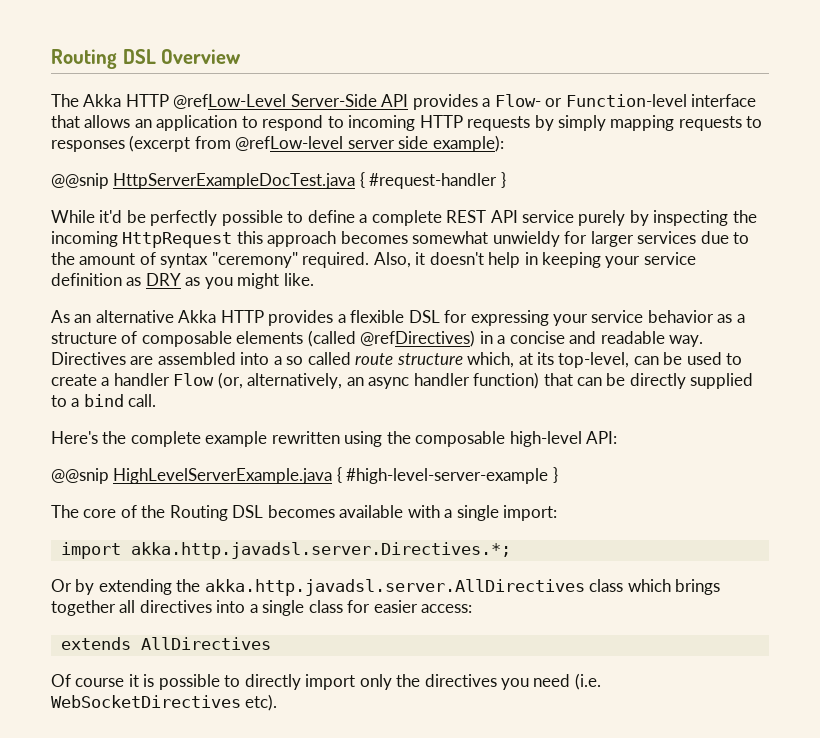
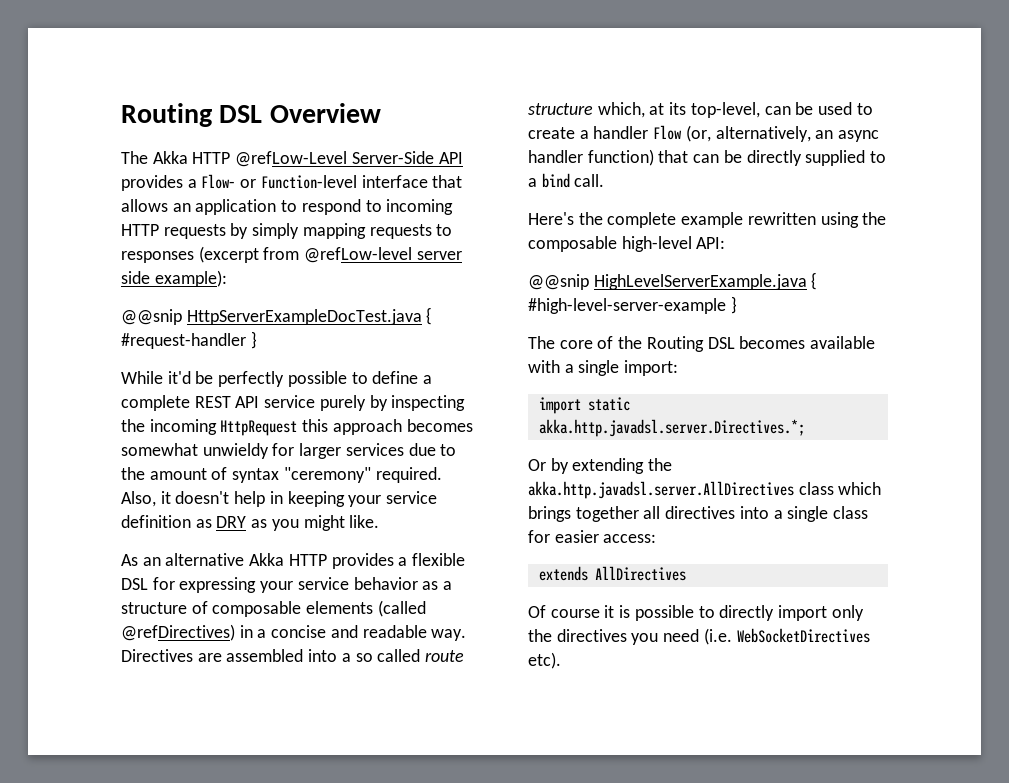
(121, 550) none -> [587,397,630,411] static

